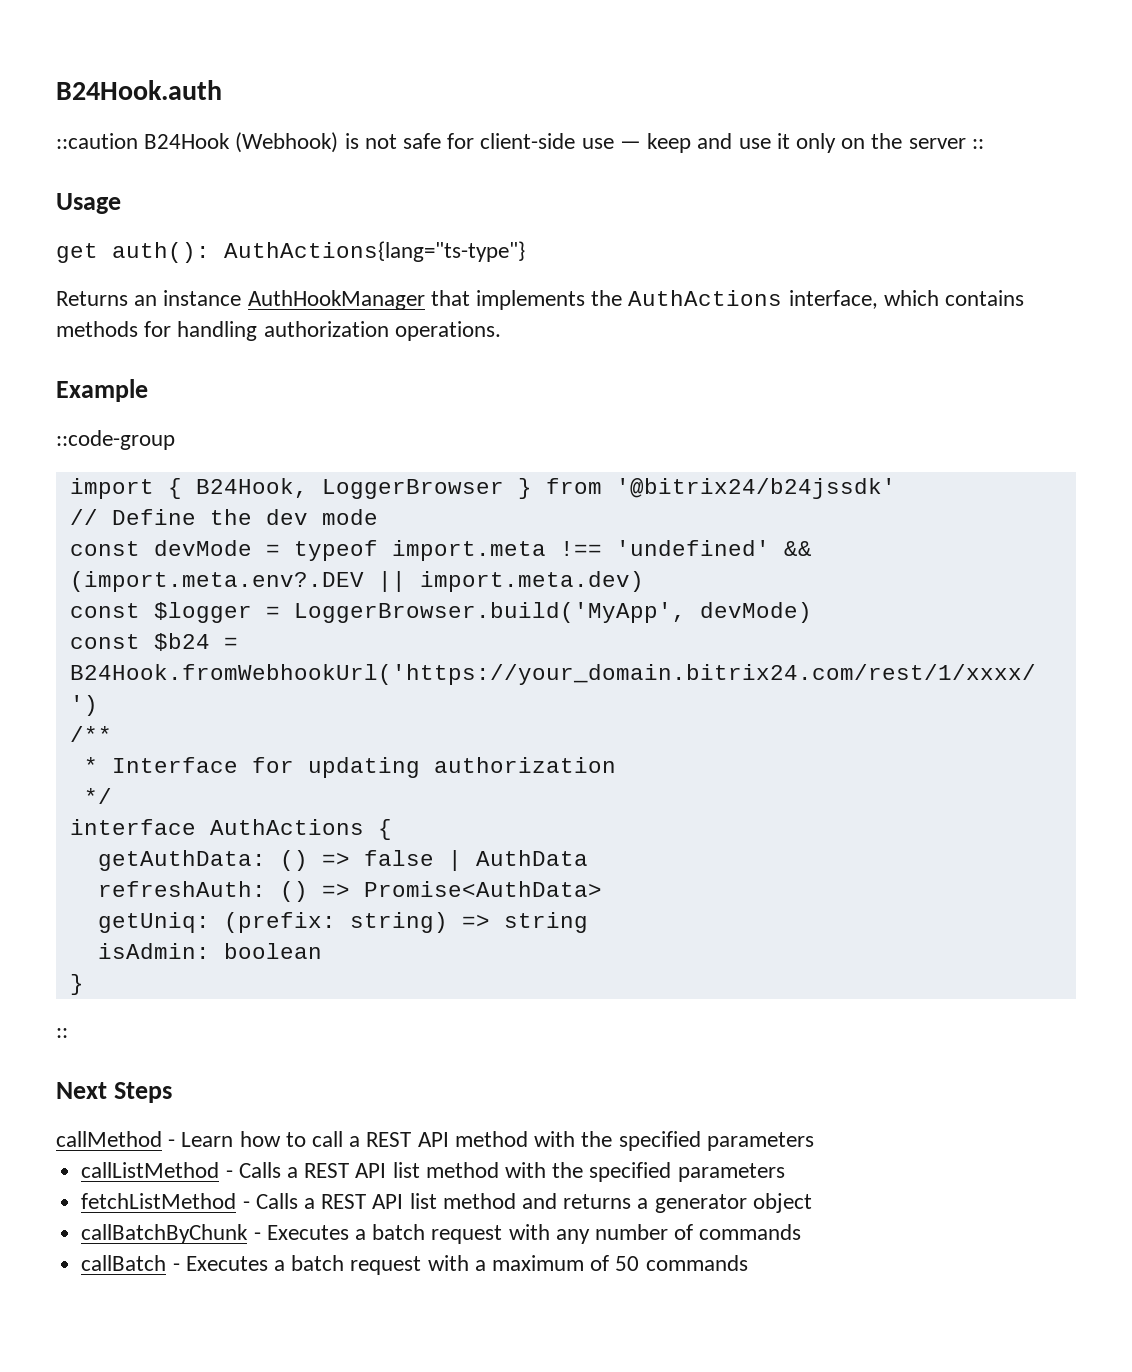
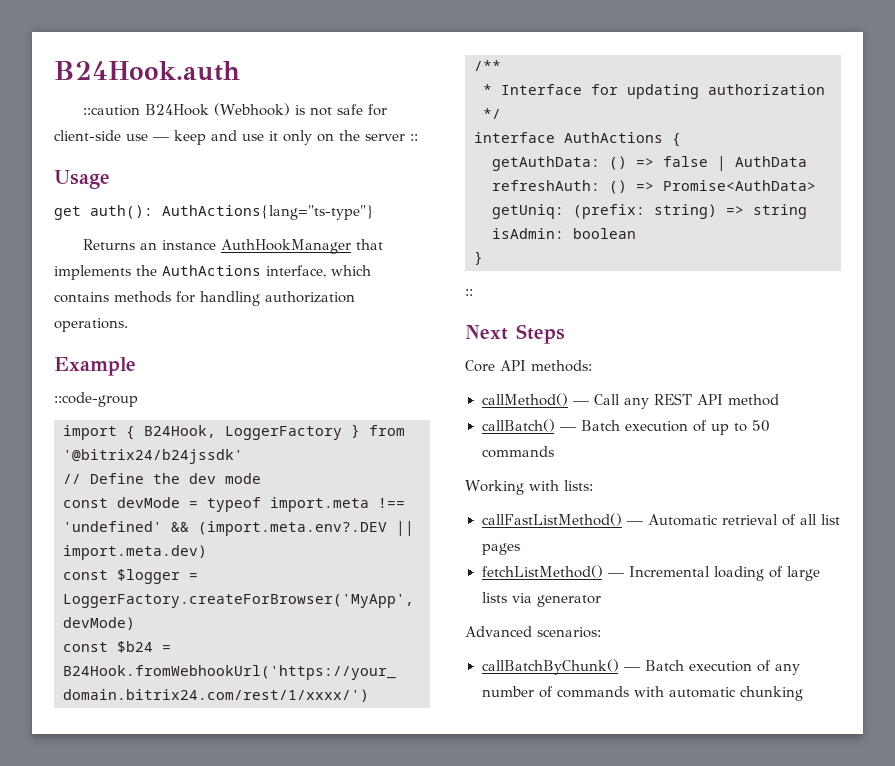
[321,479,504,499] LoggerBrowser -> [225,426,342,440] LoggerFactory
[293,602,686,623] LoggerBrowser.build('MyApp', -> [63,594,414,608] LoggerFactory.createForBrowser('MyApp',
[56,1131,814,1151] [81,1162,785,1182] [81,1193,812,1213] [81,1224,802,1244] [81,1255,748,1275] callMethod - Learn how to call a REST API method with the specified parameters // callListMethod - Calls a REST API list method with the specified parameters // fetchListMethod - Calls a REST API list method and returns a generator object // callBatchByChunk - Executes a batch request with any number of commands // callBatch - Executes a batch request with a maximum of 50 commands -> [465,360,592,372] [481,393,779,409] [481,419,770,435] [481,446,554,458] [465,480,593,495] [481,513,840,526] [481,543,520,555] [481,565,820,581] [481,592,601,607] [465,626,601,638] [481,659,800,675] [481,686,803,701] Core API methods: // callMethod() — Call any REST API method // callBatch() — Batch execution of up to 50 commands // Working with lists: // callFastListMethod() — Automatic retrieval of all list pages // fetchListMethod() — Incremental loading of large lists via generator // Advanced scenarios: // callBatchByChunk() — Batch execution of any number of commands with automatic chunking

